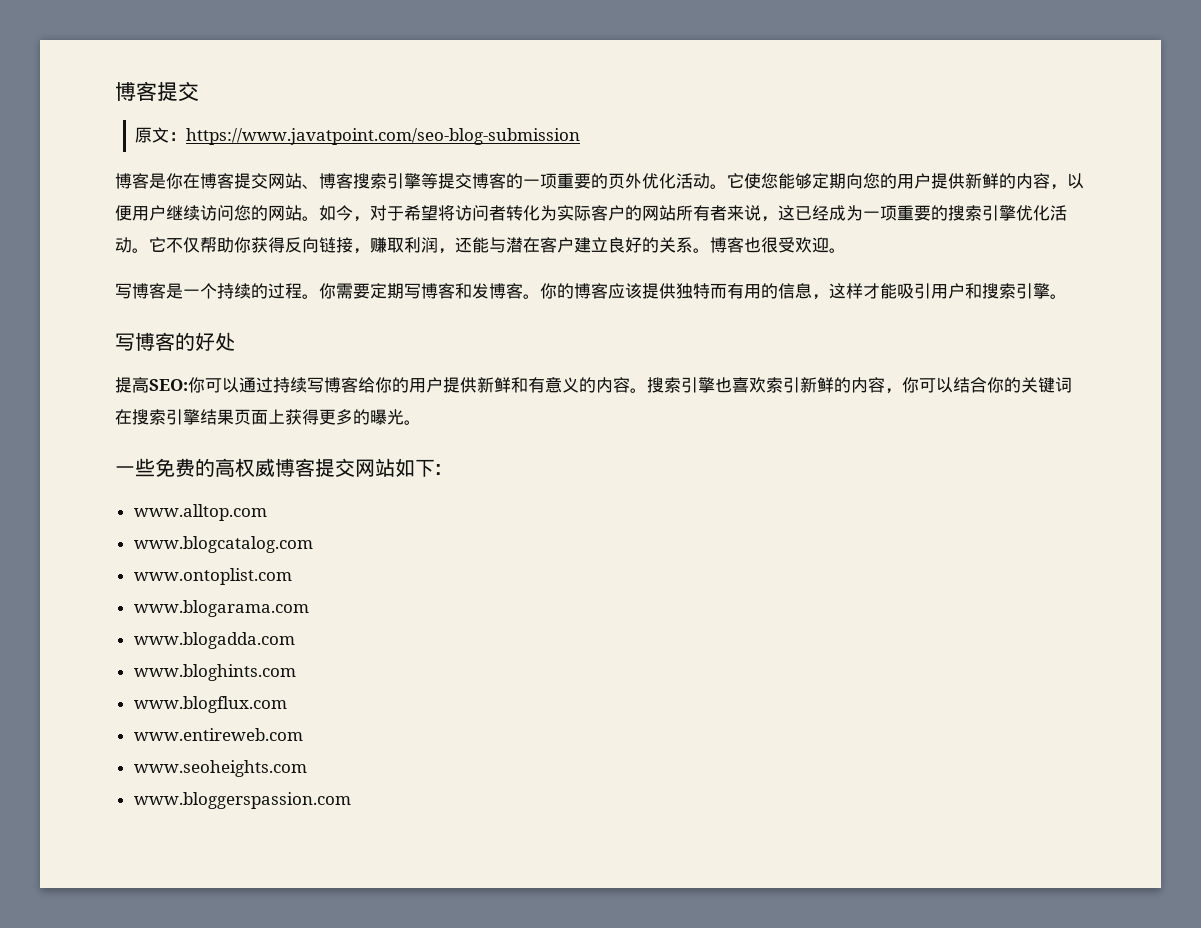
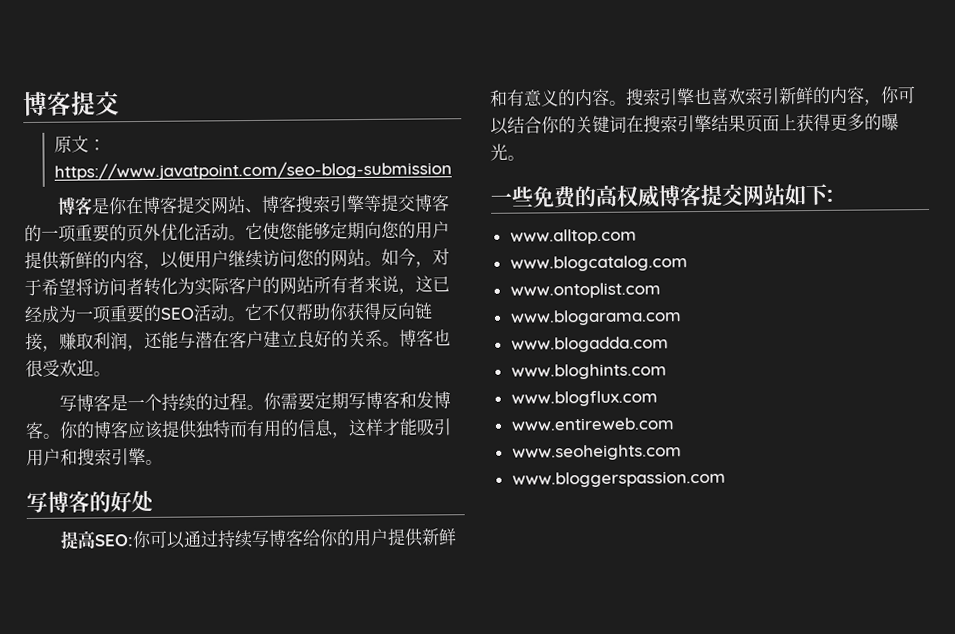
[948,205,1050,221] 搜索引擎优化 -> [160,307,195,320] SEO

